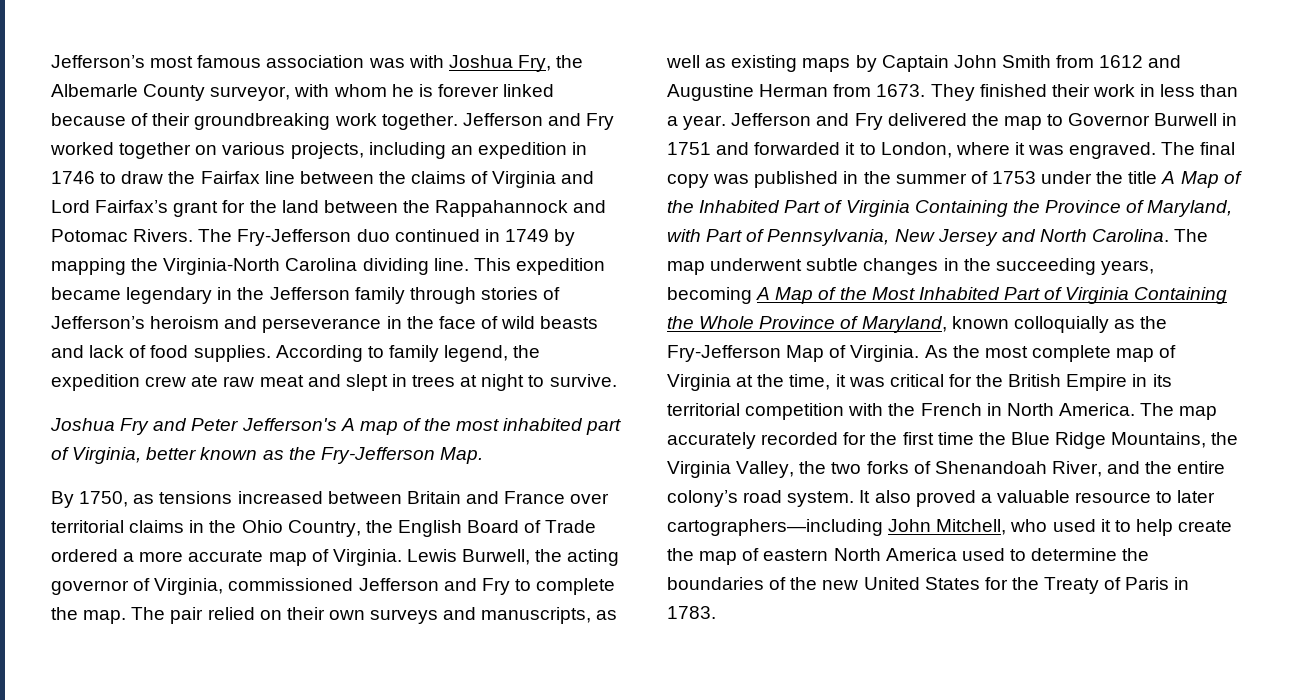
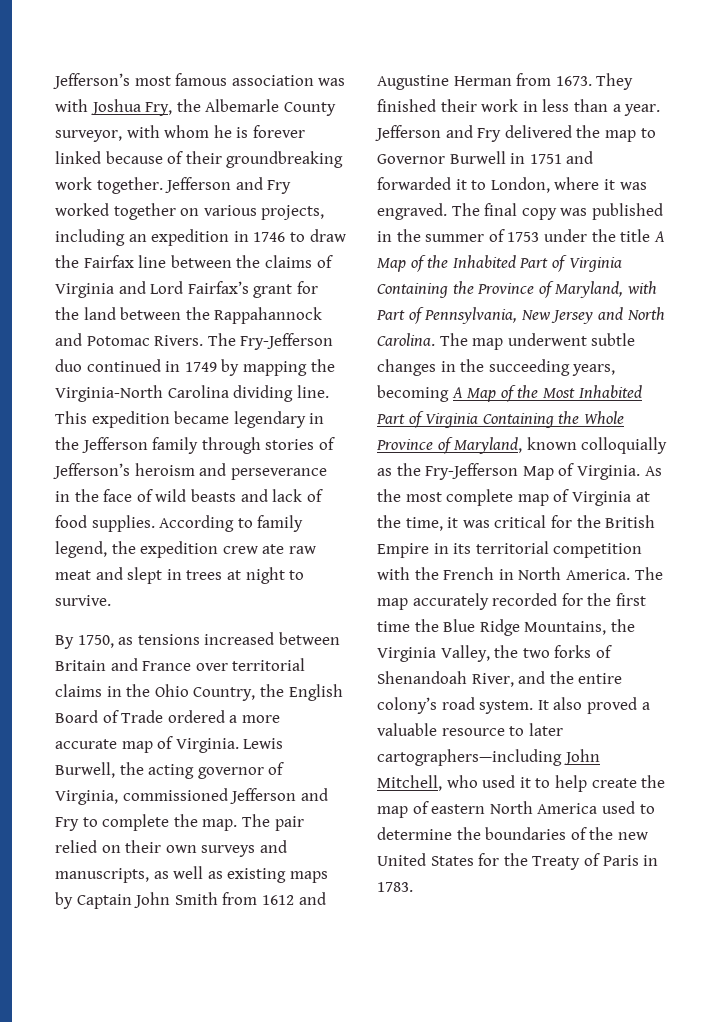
[50,418,622,435] [51,447,483,464] // Joshua Fry and Peter Jefferson's A map of the most inhabited part of Virginia, better known as the Fry-Jefferson Map. -> (111, 600) none

